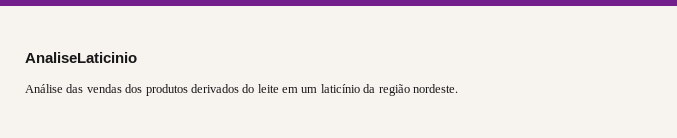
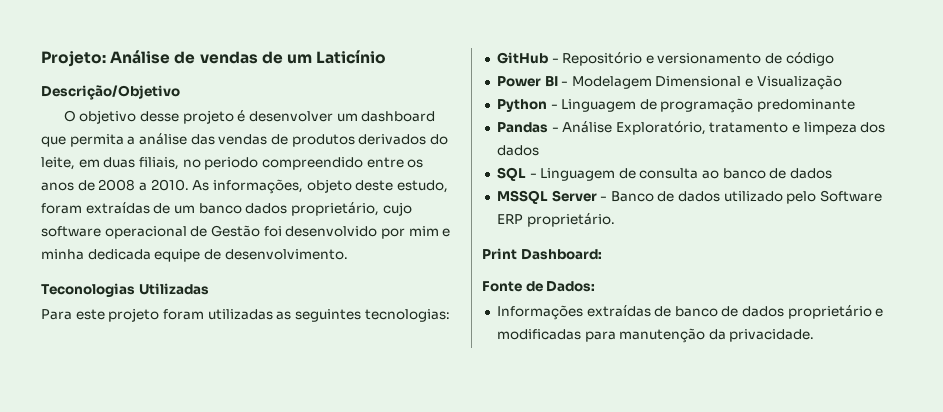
[25,52,137,63] [25,84,63,93] AnaliseLaticinio // Análise -> [41,50,387,67] [41,85,180,100] [63,110,436,124] [41,133,187,147] Projeto: Análise de vendas de um Laticínio // Descrição/Objetivo // O objetivo desse projeto é desenvolver um dashboard que permita a análise
[125,84,143,93] dos -> [270,134,288,145] de
[257,84,458,96] leite em um laticínio da região nordeste. -> [41,157,424,170] [41,179,448,194] [41,202,412,216] [41,225,451,239] [41,249,348,262] [41,283,209,297] [41,308,450,322] [496,52,834,66] [496,75,842,90] [496,98,856,113] [496,121,886,135] [496,145,539,156] [496,167,833,181] [496,190,883,204] [496,213,615,227] [482,248,602,260] [482,281,596,292] [496,305,884,320] [496,328,815,343] leite, em duas filiais, no periodo compreendido entre os anos de 2008 a 2010. As informações, objeto deste estudo, foram extraídas de um banco dados proprietário, cujo software operacional de Gestão foi desenvolvido por mim e minha dedicada equipe de desenvolvimento. // Teconologias Utilizadas // Para este projeto foram utilizadas as seguintes tecnologias: // GitHub - Repositório e versionamento de código // Power BI - Modelagem Dimensional e Visualização // Python - Linguagem de programação predominante // Pandas - Análise Exploratório, tratamento e limpeza dos dados // SQL - Linguagem de consulta ao banco de dados // MSSQL Server - Banco de dados utilizado pelo Software ERP proprietário. // Print Dashboard: // Fonte de Dados: // Informações extraídas de banco de dados proprietário e modificadas para manutenção da privacidade.

